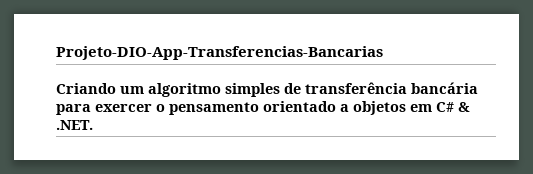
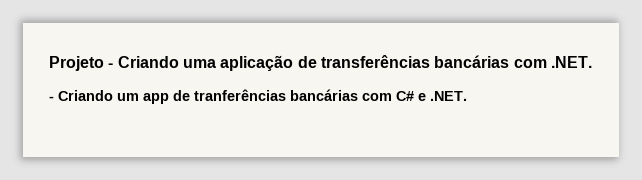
[56,46,383,60] [56,82,478,97] [56,101,470,115] Projeto-DIO-App-Transferencias-Bancarias // Criando um algoritmo simples de transferência bancária para exercer o pensamento orientado a objetos em C# & -> [49,55,592,71] [49,89,426,104] Projeto - Criando uma aplicação de transferências bancárias com .NET. // - Criando um app de tranferências bancárias com C# e

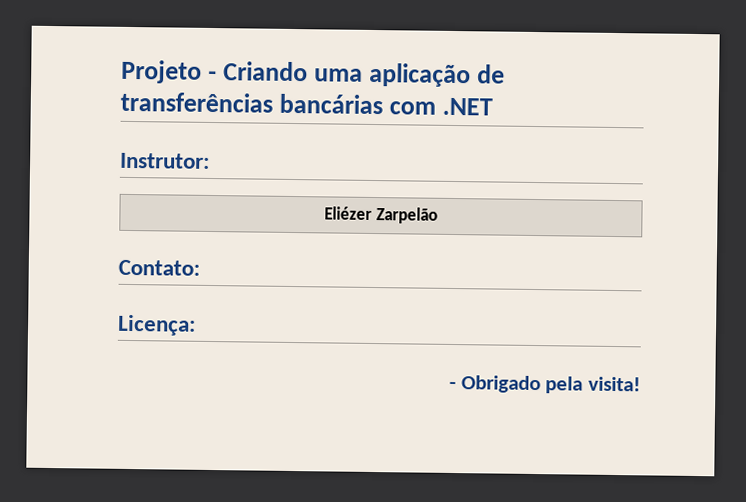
[550,56,592,68] [49,89,467,104] .NET. // - Criando um app de tranferências bancárias com C# e .NET. -> [442,97,494,116] [120,152,210,169] [324,206,438,224] [118,259,200,276] [117,314,196,336] [449,375,641,394] .NET // Instrutor: // Eliézer Zarpelão // Contato: // Licença: // - Obrigado pela visita!

